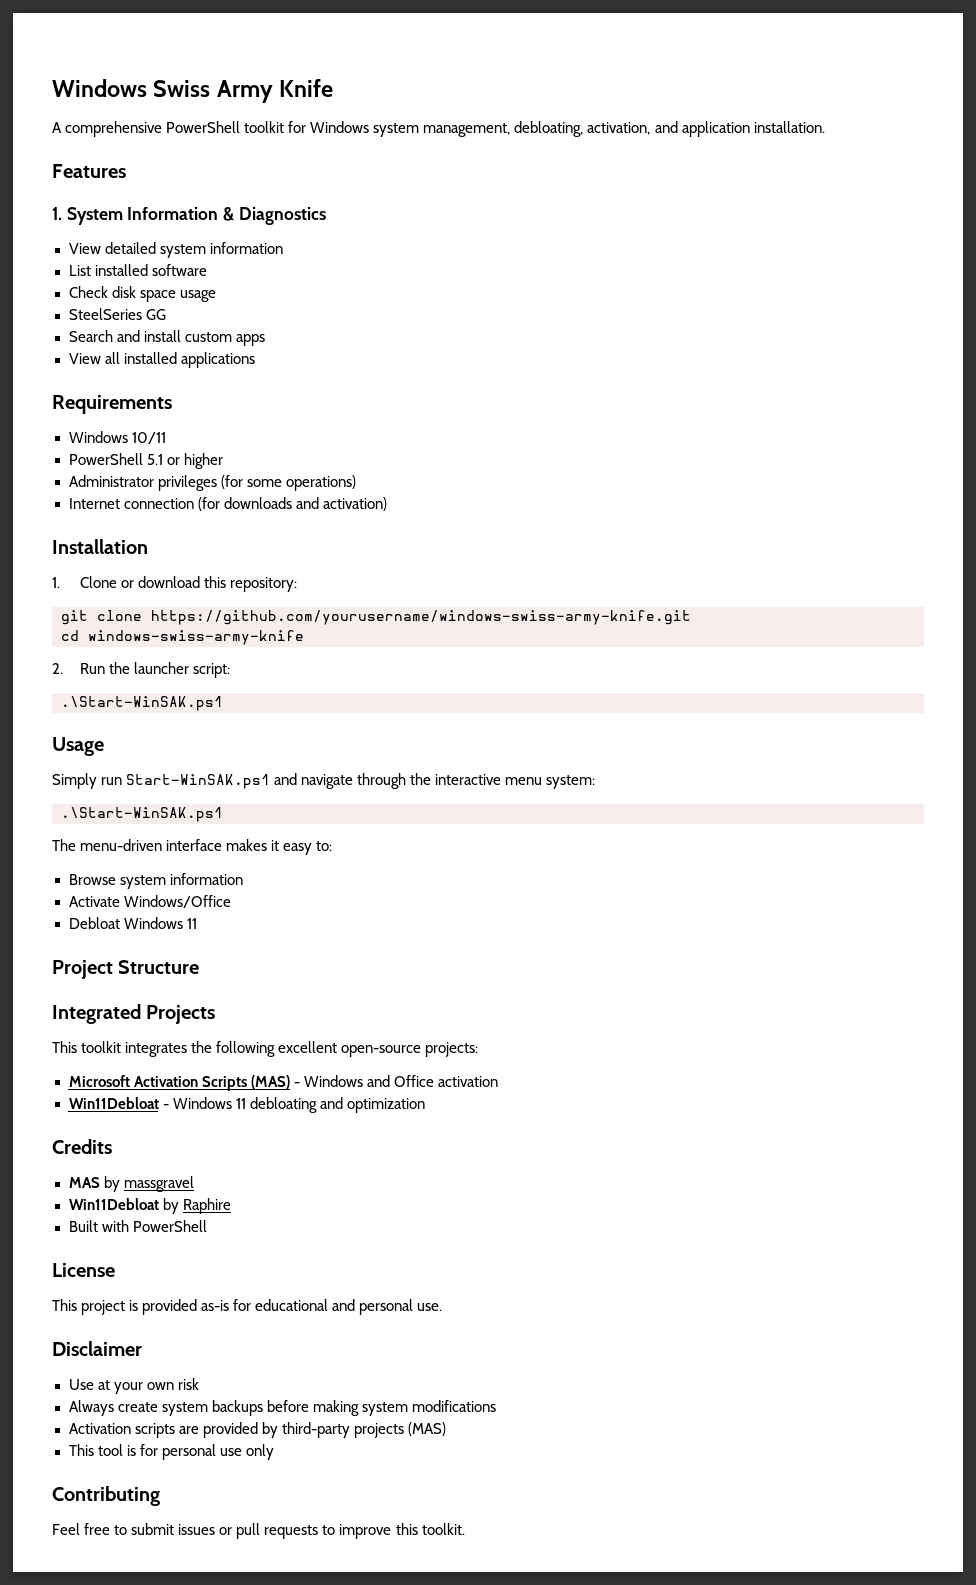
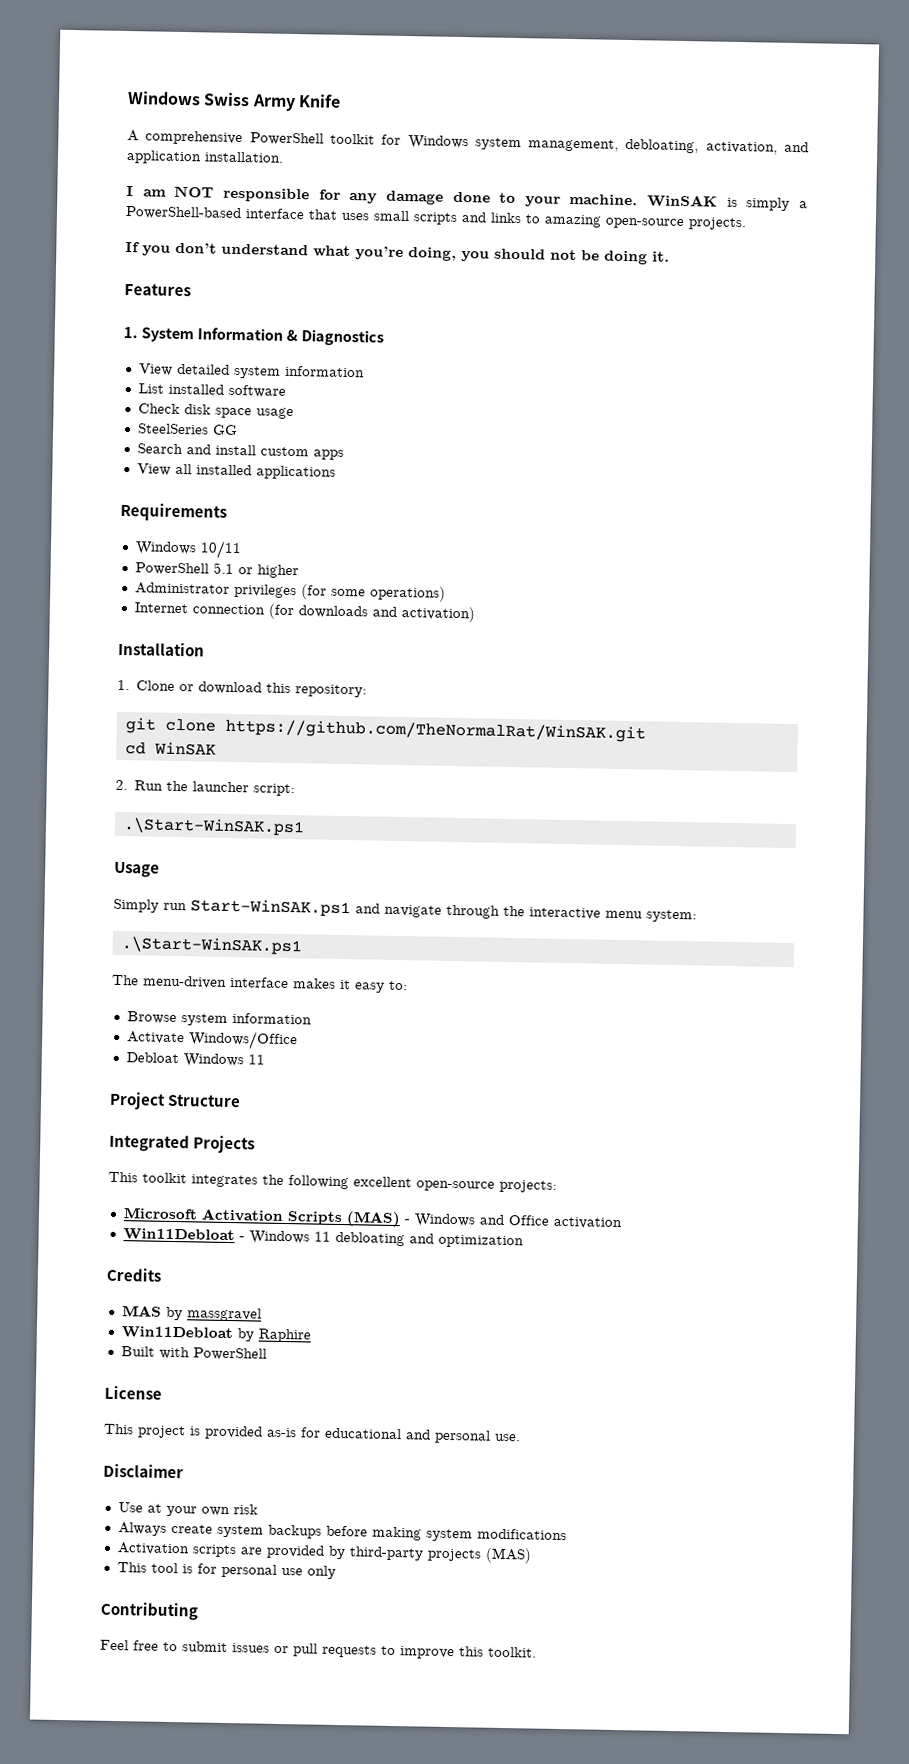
(825, 127) none -> [126,185,808,211] [125,205,746,231] [125,241,670,265] // I am NOT responsible for any damage done to your machine. WinSAK is simply a PowerShell-based interface that uses small scripts and links to amazing open-source projects. // If you don’t understand what you’re doing, you should not be doing it.
[151,610,691,625] https://github.com/yourusername/windows-swiss-army-knife.git -> [224,718,646,743] https://github.com/TheNormalRat/WinSAK.git
[88,630,304,645] windows-swiss-army-knife -> [153,741,216,756] WinSAK

